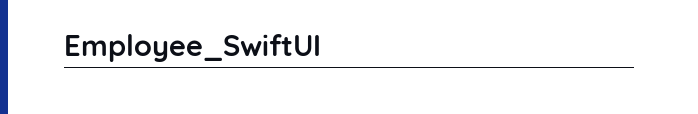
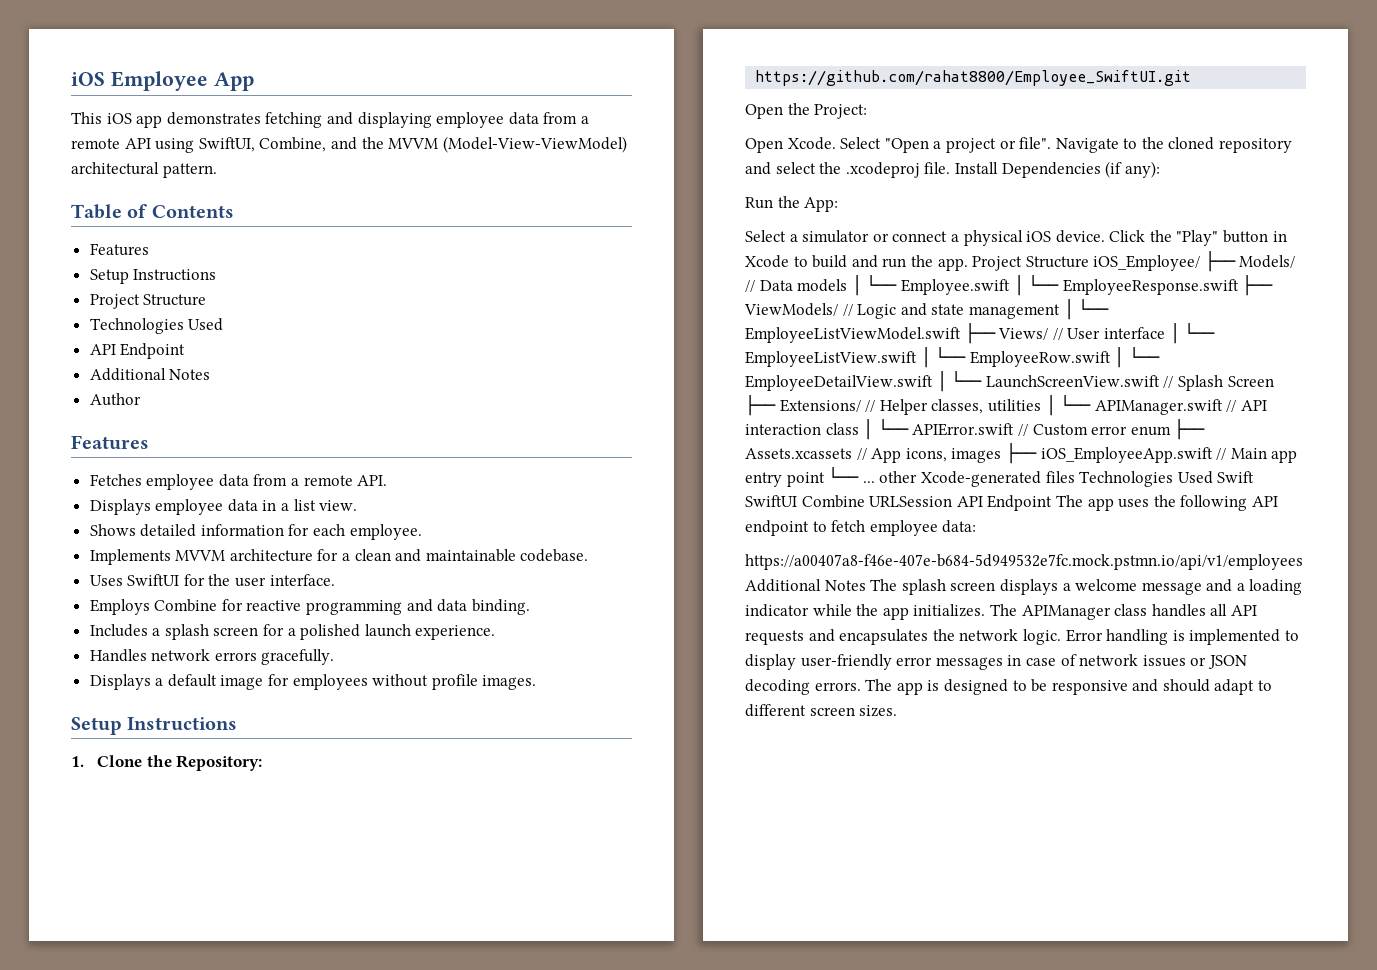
[64,34,321,62] Employee_SwiftUI -> [71,71,254,91] [71,112,589,128] [71,136,627,153] [71,162,217,178] [71,204,234,219] [89,243,149,256] [89,269,217,284] [89,294,207,309] [89,318,224,334] [89,343,186,359] [89,368,211,381] [89,393,141,406] [71,435,149,450] [89,474,388,490] [89,499,358,515] [89,524,422,540] [89,549,589,565] [89,574,335,587] [89,599,530,615] [89,624,496,640] [89,649,335,665] [89,674,537,690] [71,717,238,735] [71,755,263,771] [755,70,1192,86] [745,103,868,119] [745,137,1293,153] [745,161,1160,178] [745,196,839,212] [745,230,1287,246] [745,251,1296,272] [745,275,1274,296] [744,299,1110,320] [745,323,1216,344] [745,347,1160,368] [745,371,1274,392] [745,395,1267,416] [745,419,1206,440] [745,443,1298,464] [745,467,1255,487] [745,495,1278,511] [745,520,977,536] [745,554,1303,570] [745,579,1303,595] [745,604,1257,620] [745,629,1299,645] [745,654,1247,670] [745,679,1273,695] [745,704,898,717] iOS Employee App // This iOS app demonstrates fetching and displaying employee data from a remote API using SwiftUI, Combine, and the MVVM (Model-View-ViewModel) architectural pattern. // Table of Contents // Features // Setup Instructions // Project Structure // Technologies Used // API Endpoint // Additional Notes // Author // Features // Fetches employee data from a remote API. // Displays employee data in a list view. // Shows detailed information for each employee. // Implements MVVM architecture for a clean and maintainable codebase. // Uses SwiftUI for the user interface. // Employs Combine for reactive programming and data binding. // Includes a splash screen for a polished launch experience. // Handles network errors gracefully. // Displays a default image for employees without profile images. // Setup Instructions // 1. Clone the Repository: // https://github.com/rahat8800/Employee_SwiftUI.git // Open the Project: // Open Xcode. Select "Open a project or file". Navigate to the cloned repository and select the .xcodeproj file. Install Dependencies (if any): // Run the App: // Select a simulator or connect a physical iOS device. Click the "Play" button in Xcode to build and run the app. Project Structure iOS_Employee/ ├── Models/ // Data models │ └── Employee.swift │ └── EmployeeResponse.swift ├── ViewModels/ // Logic and state management │ └── EmployeeListViewModel.swift ├── Views/ // User interface │ └── EmployeeListView.swift │ └── EmployeeRow.swift │ └── EmployeeDetailView.swift │ └── LaunchScreenView.swift // Splash Screen ├── Extensions/ // Helper classes, utilities │ └── APIManager.swift // API interaction class │ └── APIError.swift // Custom error enum ├── Assets.xcassets // App icons, images ├── iOS_EmployeeApp.swift // Main app entry point └── ... other Xcode-generated files Technologies Used Swift SwiftUI Combine URLSession API Endpoint The app uses the following API endpoint to fetch employee data: // https://a00407a8-f46e-407e-b684-5d949532e7fc.mock.pstmn.io/api/v1/employees Additional Notes The splash screen displays a welcome message and a loading indicator while the app initializes. The APIManager class handles all API requests and encapsulates the network logic. Error handling is implemented to display user-friendly error messages in case of network issues or JSON decoding errors. The app is designed to be responsive and should adapt to different screen sizes.

